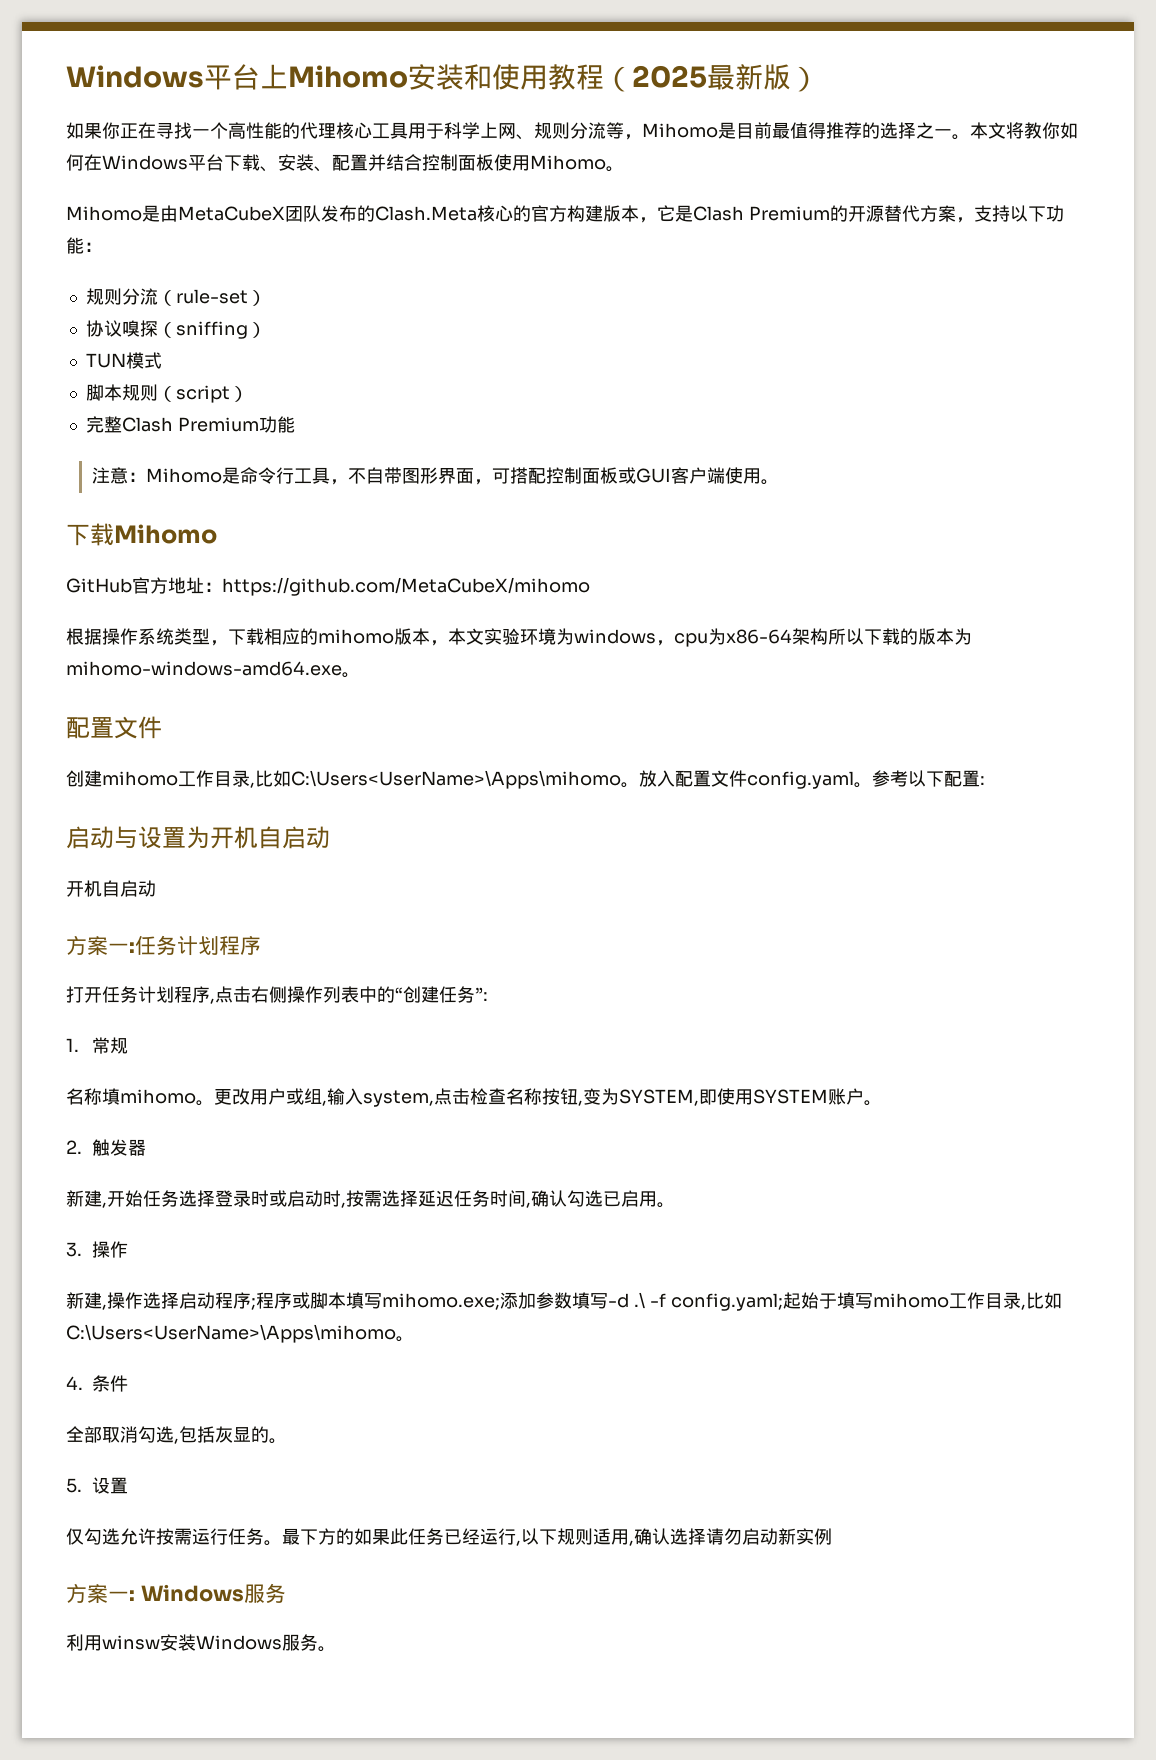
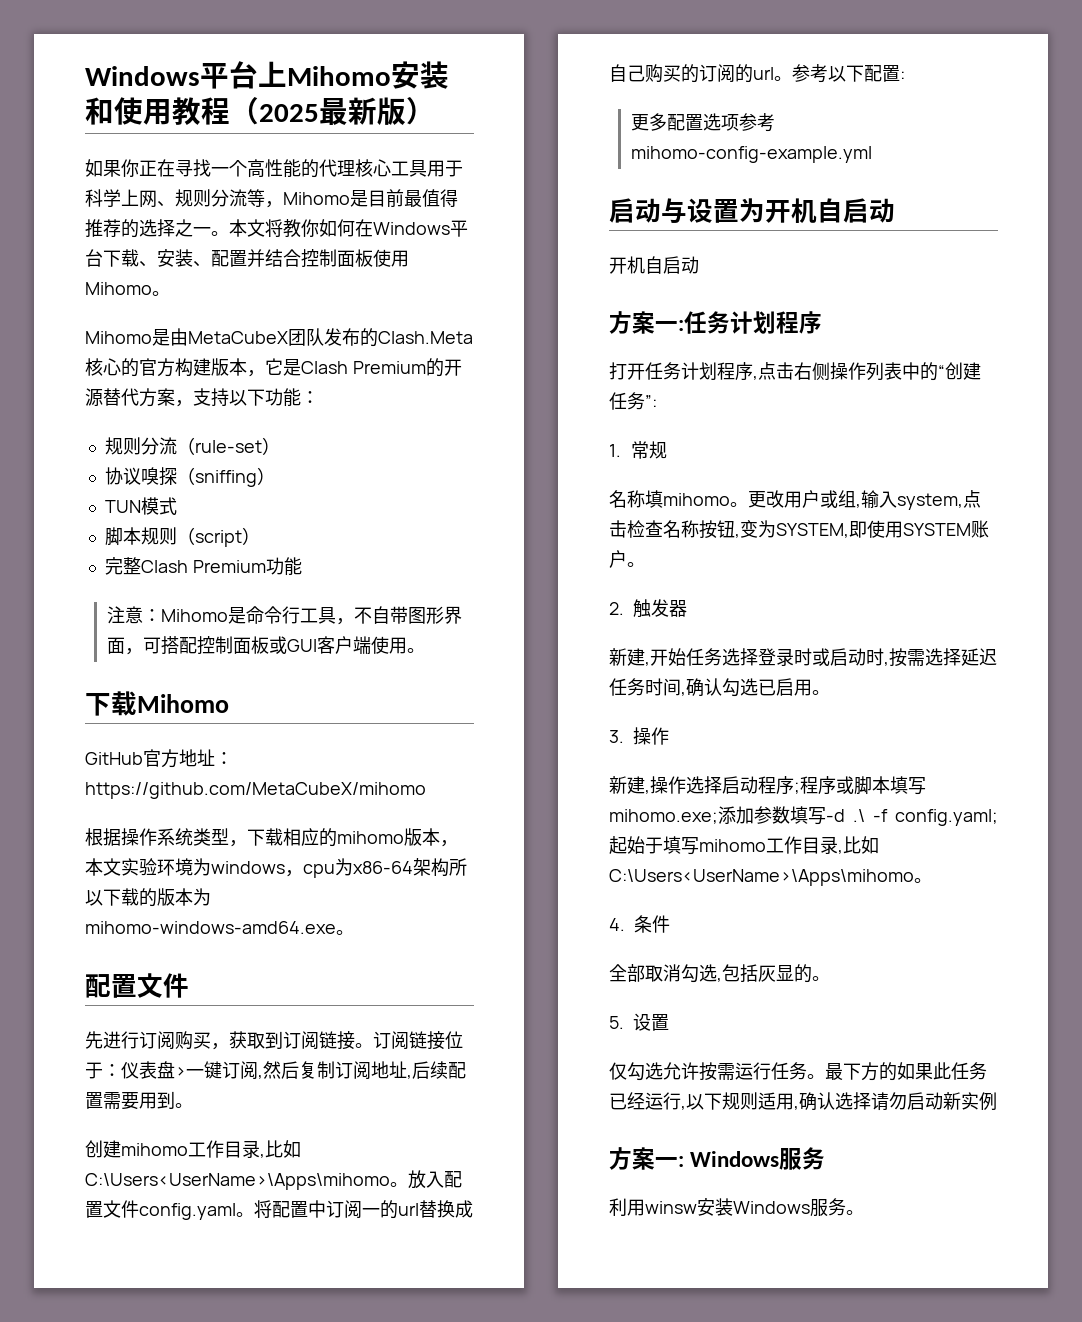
(162, 727) none -> [85,1031,463,1050] [85,1061,466,1079] [85,1091,193,1110] // 先进行订阅购买，获取到订阅链接。订阅链接位于：仪表盘>一键订阅,然后复制订阅地址,后续配置需要用到。
(872, 785) none -> [254,1200,473,1219] [609,64,792,83] 将配置中订阅一的url替换成自己购买的订阅的url。
(985, 780) none -> [630,113,775,132] [630,146,872,163] // 更多配置选项参考mihomo-config-example.yml

